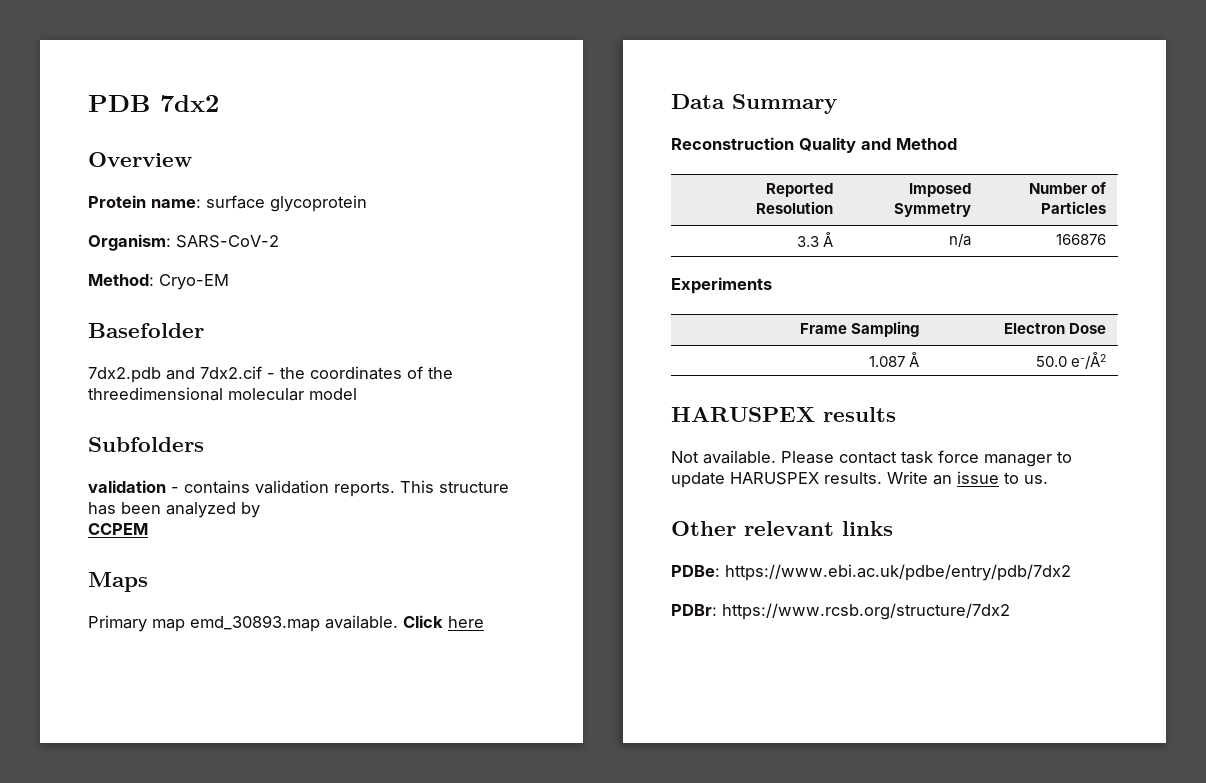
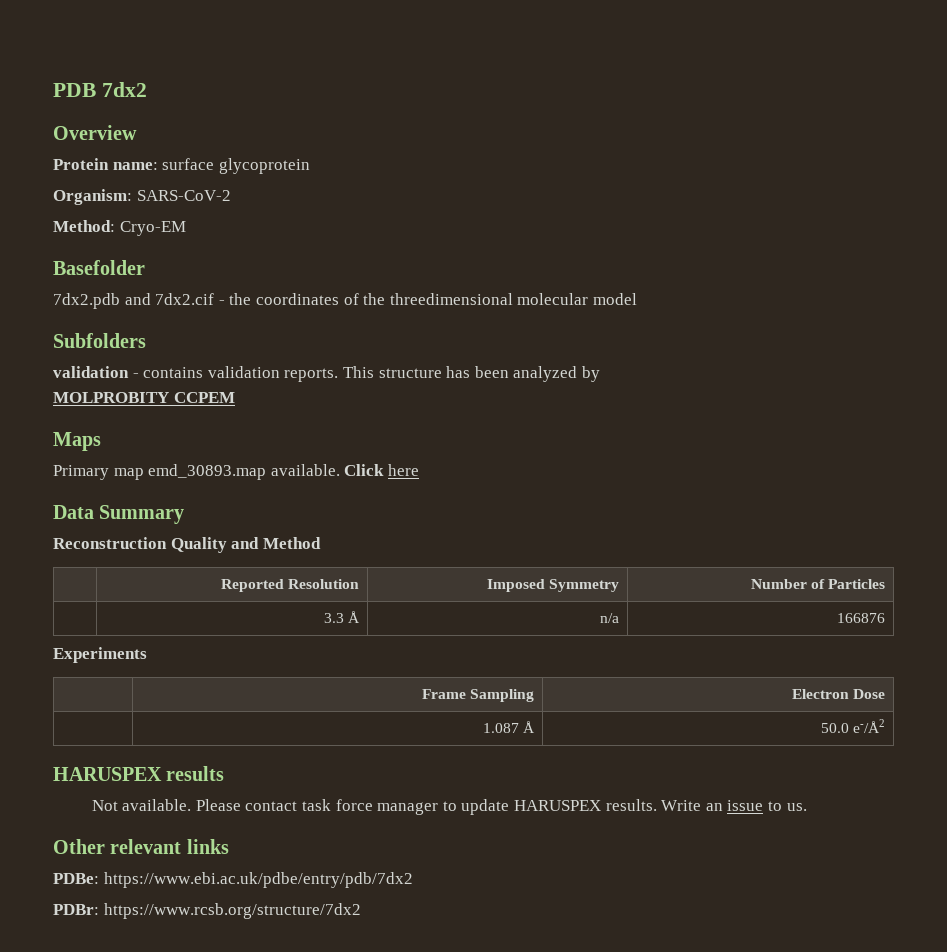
(260, 510) none -> [53,392,169,403] MOLPROBITY

